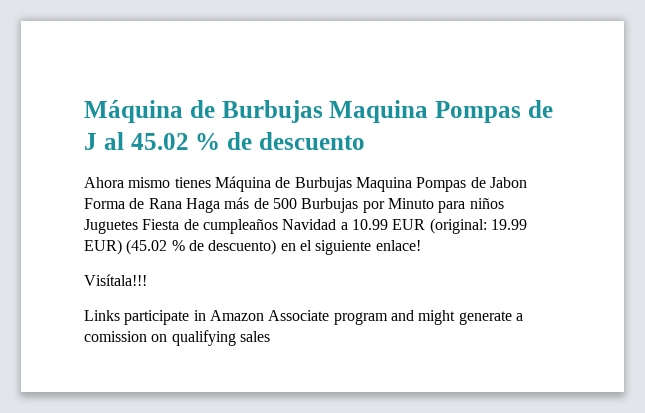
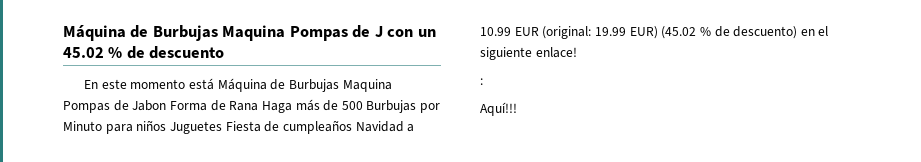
[103,132,124,150] al -> [387,29,436,37] con un
[84,177,211,188] Ahora mismo tienes -> [84,78,215,90] En este momento está
[84,274,147,286] [84,310,523,325] [84,330,270,346] Visítala!!! // Links participate in Amazon Associate program and might generate a comission on qualifying sales -> [480,78,483,85] [480,102,517,116] : // Aquí!!!

